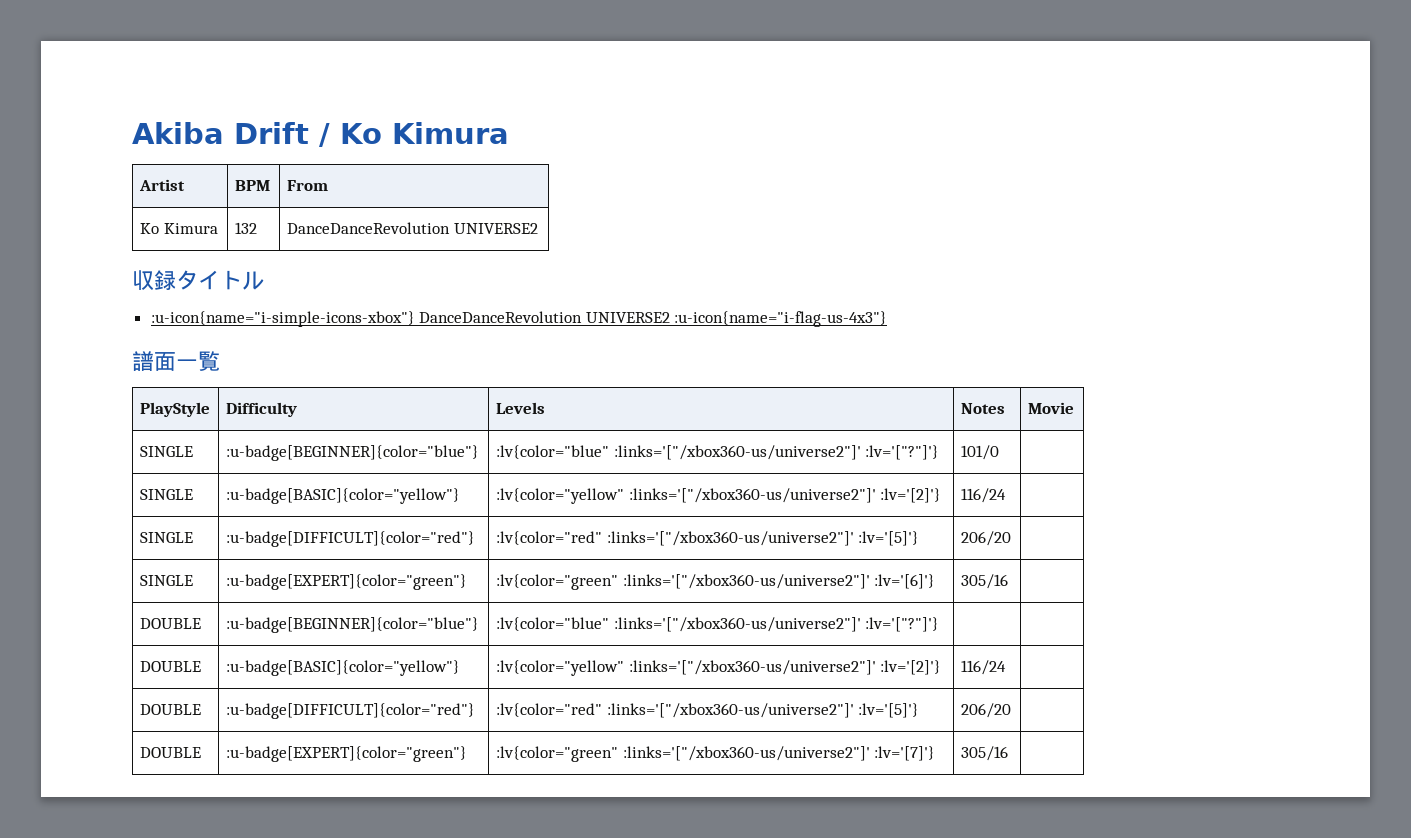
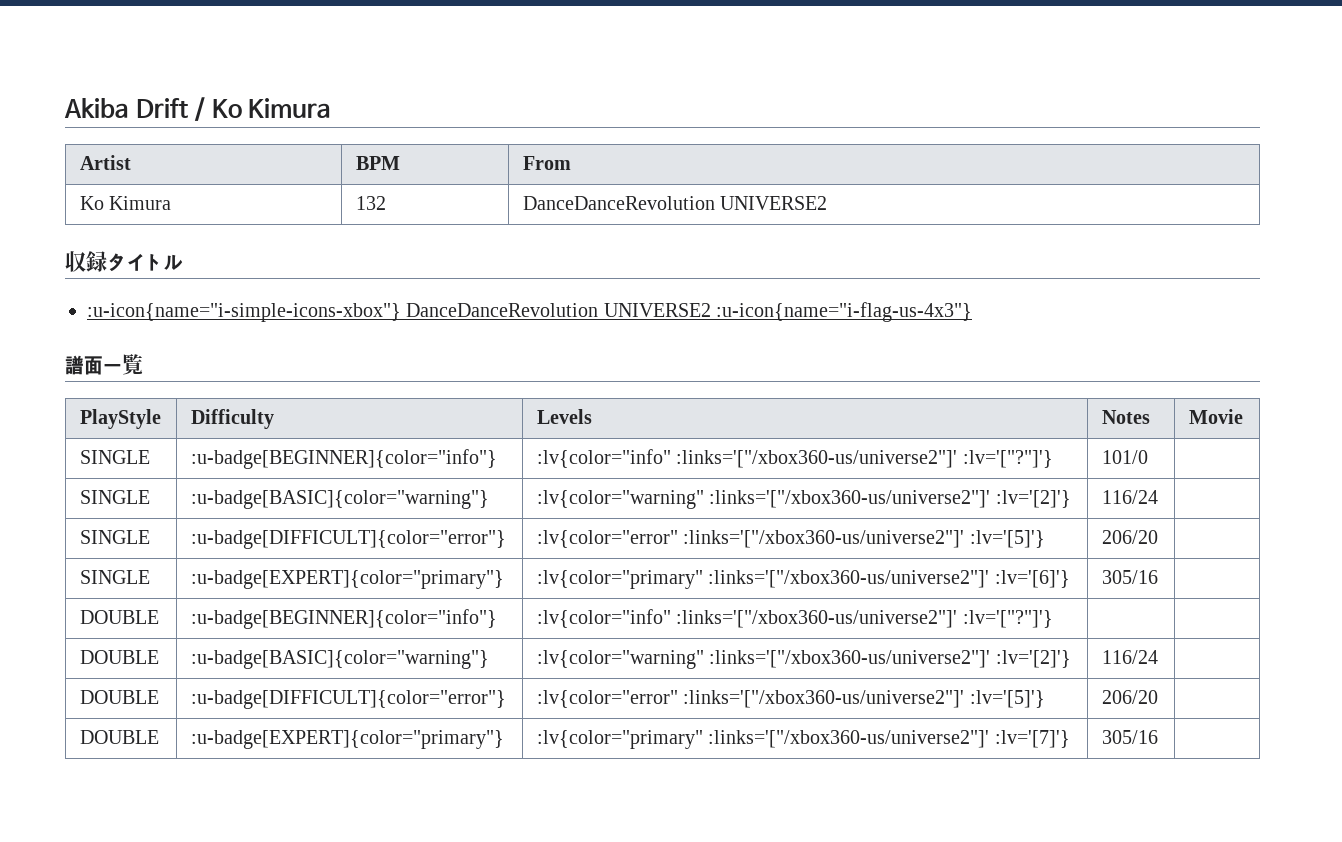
[225,445,479,461] [495,445,609,459] :u-badge[BEGINNER]{color="blue"} | :lv{color="blue" -> [190,449,497,469] [536,449,671,468] :u-badge[BEGINNER]{color="info"} | :lv{color="info"
[225,488,460,504] [495,488,624,504] :u-badge[BASIC]{color="yellow"} | :lv{color="yellow" -> [190,490,489,509] [536,490,704,509] :u-badge[BASIC]{color="warning"} | :lv{color="warning"
[225,531,475,547] [495,531,602,545] :u-badge[DIFFICULT]{color="red"} | :lv{color="red" -> [190,530,506,549] [536,530,678,548] :u-badge[DIFFICULT]{color="error"} | :lv{color="error"
[225,574,467,590] [495,574,618,590] :u-badge[EXPERT]{color="green"} | :lv{color="green" -> [190,570,504,589] [536,570,703,589] :u-badge[EXPERT]{color="primary"} | :lv{color="primary"
[225,617,479,633] [495,617,609,631] :u-badge[BEGINNER]{color="blue"} | :lv{color="blue" -> [190,609,497,629] [536,609,671,628] :u-badge[BEGINNER]{color="info"} | :lv{color="info"
[225,660,460,676] [495,660,624,676] :u-badge[BASIC]{color="yellow"} | :lv{color="yellow" -> [190,650,489,669] [536,650,704,669] :u-badge[BASIC]{color="warning"} | :lv{color="warning"
[225,703,475,719] [495,703,602,717] :u-badge[DIFFICULT]{color="red"} | :lv{color="red" -> [190,690,506,709] [536,690,678,708] :u-badge[DIFFICULT]{color="error"} | :lv{color="error"
[225,746,467,762] [495,746,618,762] :u-badge[EXPERT]{color="green"} | :lv{color="green" -> [190,730,504,749] [536,730,703,749] :u-badge[EXPERT]{color="primary"} | :lv{color="primary"

